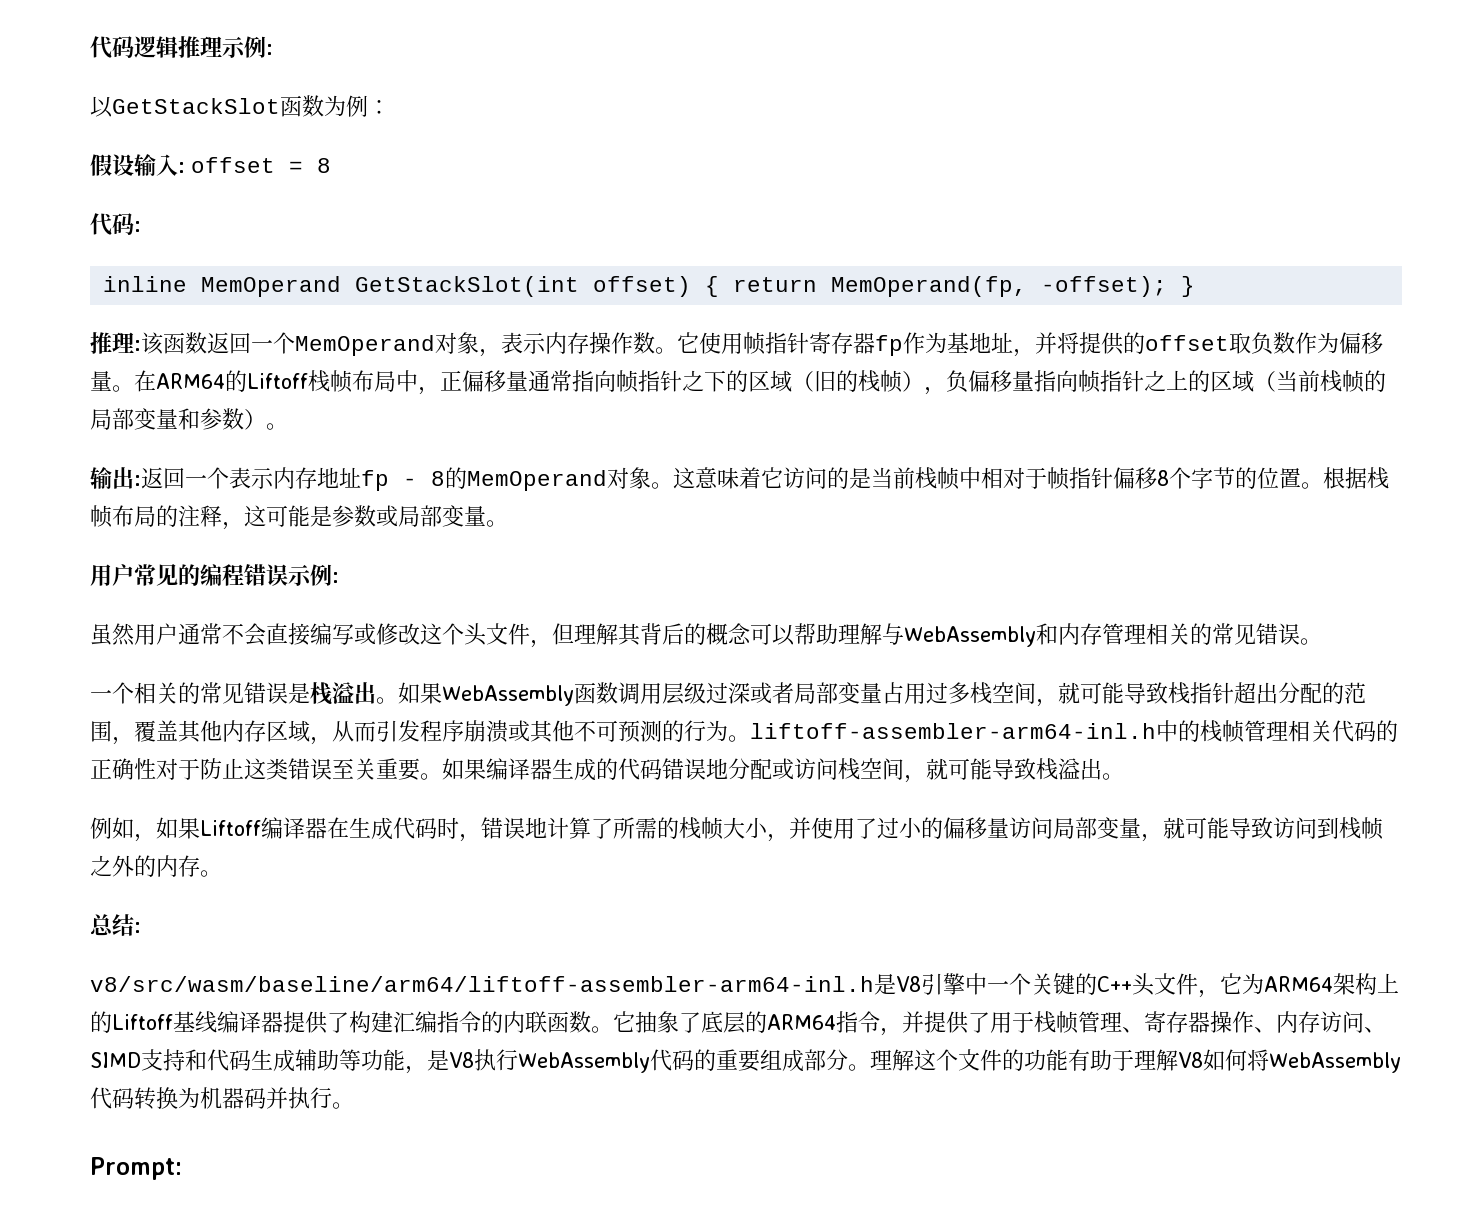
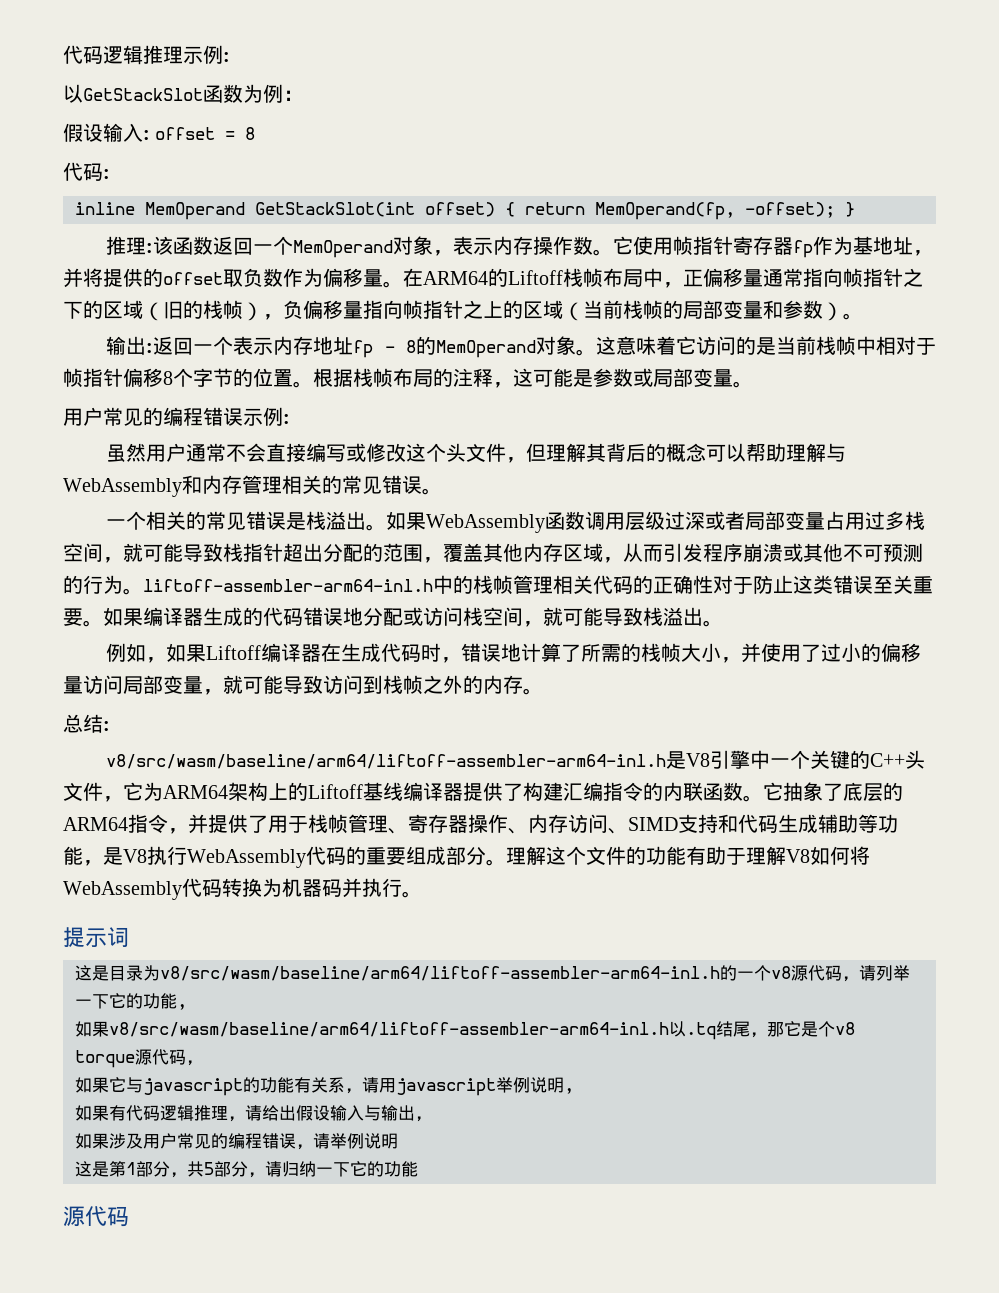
[90,1157,182,1180] Prompt: -> [63,927,129,947] [75,965,910,982] [75,993,187,1010] [75,1021,855,1040] [75,1049,203,1068] [75,1077,574,1096] [75,1105,432,1122] [75,1133,398,1150] [75,1161,418,1178] [63,1206,129,1227] 提示词 // 这是目录为v8/src/wasm/baseline/arm64/liftoff-assembler-arm64-inl.h的一个v8源代码，请列举一下它的功能, // 如果v8/src/wasm/baseline/arm64/liftoff-assembler-arm64-inl.h以.tq结尾，那它是个v8 torque源代码， // 如果它与javascript的功能有关系，请用javascript举例说明, // 如果有代码逻辑推理，请给出假设输入与输出， // 如果涉及用户常见的编程错误，请举例说明 // 这是第1部分，共5部分，请归纳一下它的功能 // 源代码

